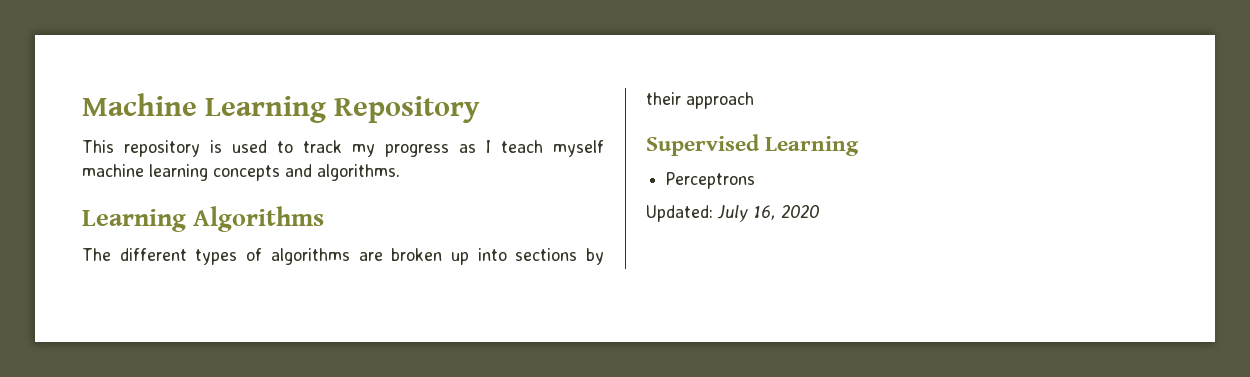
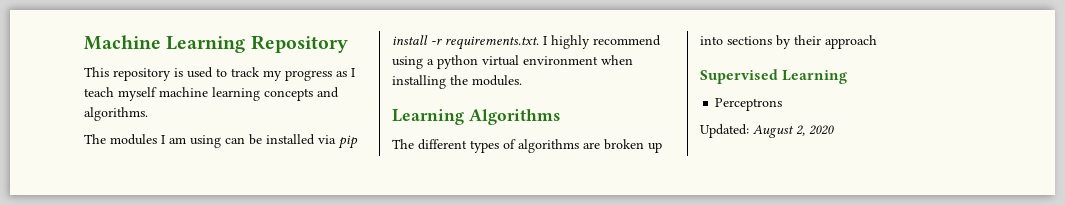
(400, 172) none -> [84,134,358,149] [392,35,661,50] [392,55,633,69] [392,75,522,89] // The modules I am using can be installed via pip install -r requirements.txt. I highly recommend using a python virtual environment when installing the modules.
[717,205,776,222] July 16, -> [753,125,805,138] August 2,

